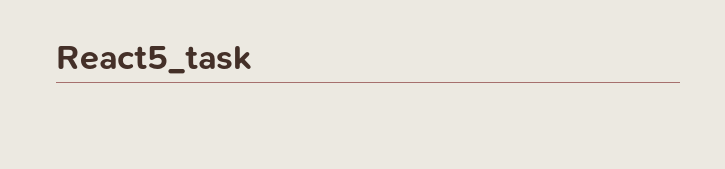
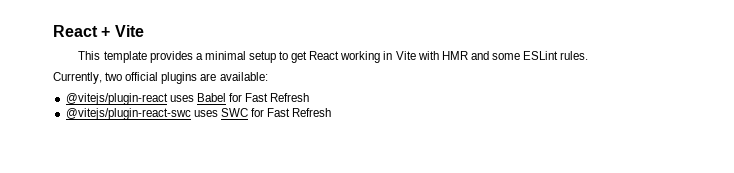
[56,46,252,74] React5_task -> [53,25,144,37] [78,51,589,63] [53,72,268,84] [65,93,310,105] [65,108,332,120] React + Vite // This template provides a minimal setup to get React working in Vite with HMR and some ESLint rules. // Currently, two official plugins are available: // @vitejs/plugin-react uses Babel for Fast Refresh // @vitejs/plugin-react-swc uses SWC for Fast Refresh

